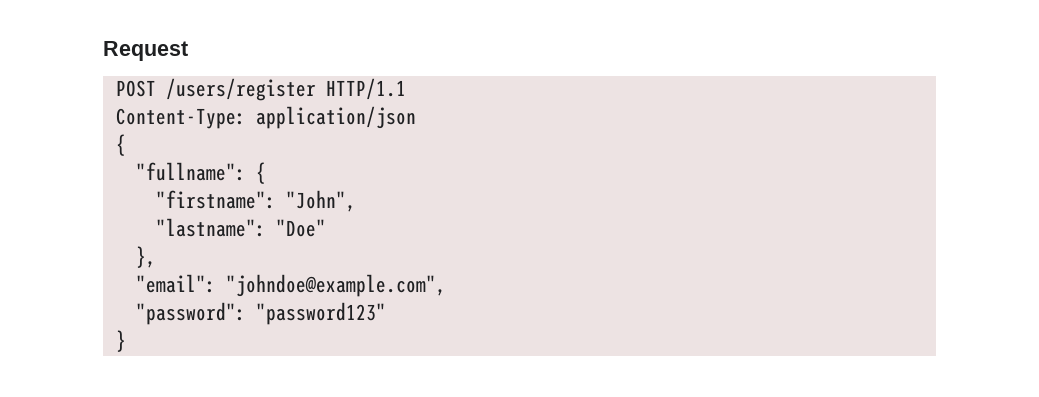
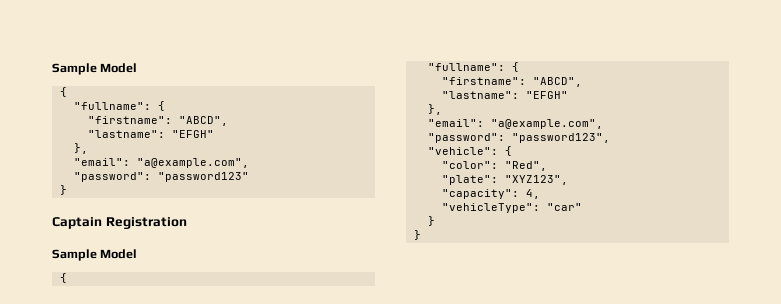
[103,41,188,61] [116,78,407,101] [116,106,417,129] [116,134,127,156] [136,162,267,184] [156,190,357,212] [156,218,327,237] [136,246,157,268] [136,274,447,297] Request // POST /users/register HTTP/1.1 // Content-Type: application/json // { // "fullname": { // "firstname": "John", // "lastname": "Doe" // }, // "email": "johndoe@example.com", -> [52,63,138,75] [59,87,67,97] [73,101,165,111] [87,116,228,126] [87,130,214,138] [73,143,88,154] [73,158,249,168] Sample Model // { // "fullname": { // "firstname": "ABCD", // "lastname": "EFGH" // }, // "email": "a@example.com",
(127, 341) none -> [52,217,187,229] [52,249,138,261] [59,273,67,283] [427,62,519,72] [441,77,582,87] [441,91,568,99] [427,104,442,115] [427,119,603,129] [427,133,610,143] [427,146,512,156] [441,161,547,171] [441,175,568,185] [441,189,540,199] [441,203,582,213] [427,216,435,226] [413,230,421,240] // Captain Registration // Sample Model // { // "fullname": { // "firstname": "ABCD", // "lastname": "EFGH" // }, // "email": "a@example.com", // "password": "password123", // "vehicle": { // "color": "Red", // "plate": "XYZ123", // "capacity": 4, // "vehicleType": "car" // } // }

